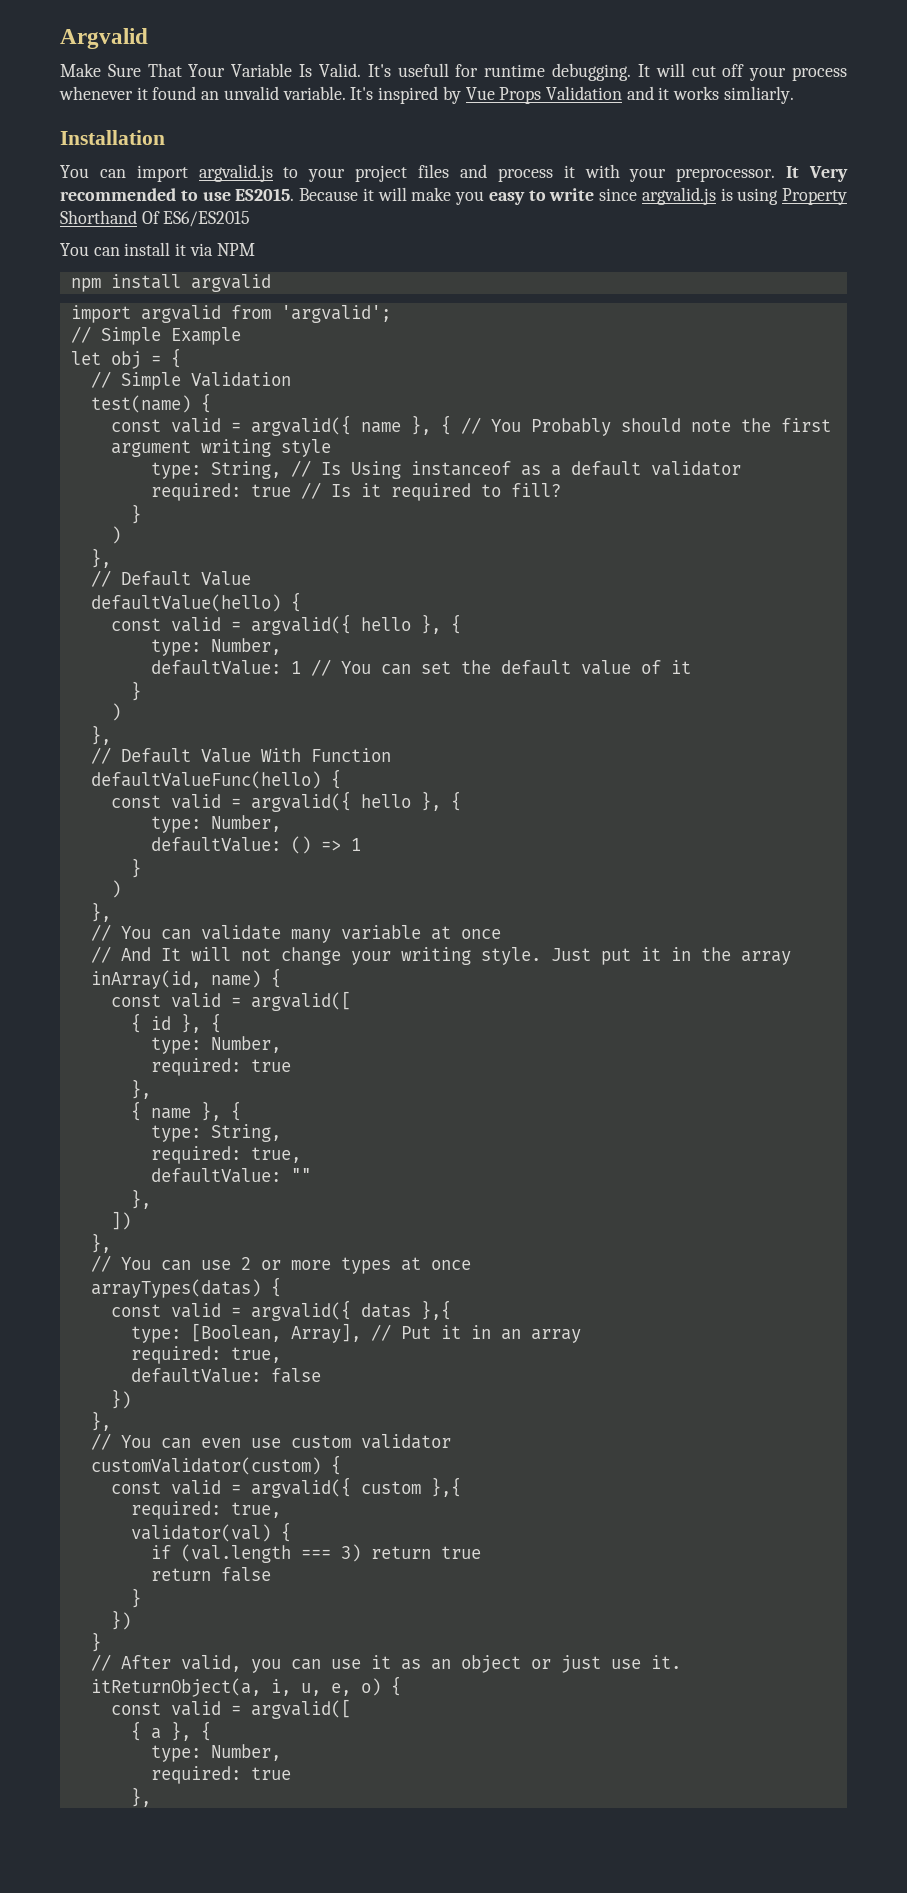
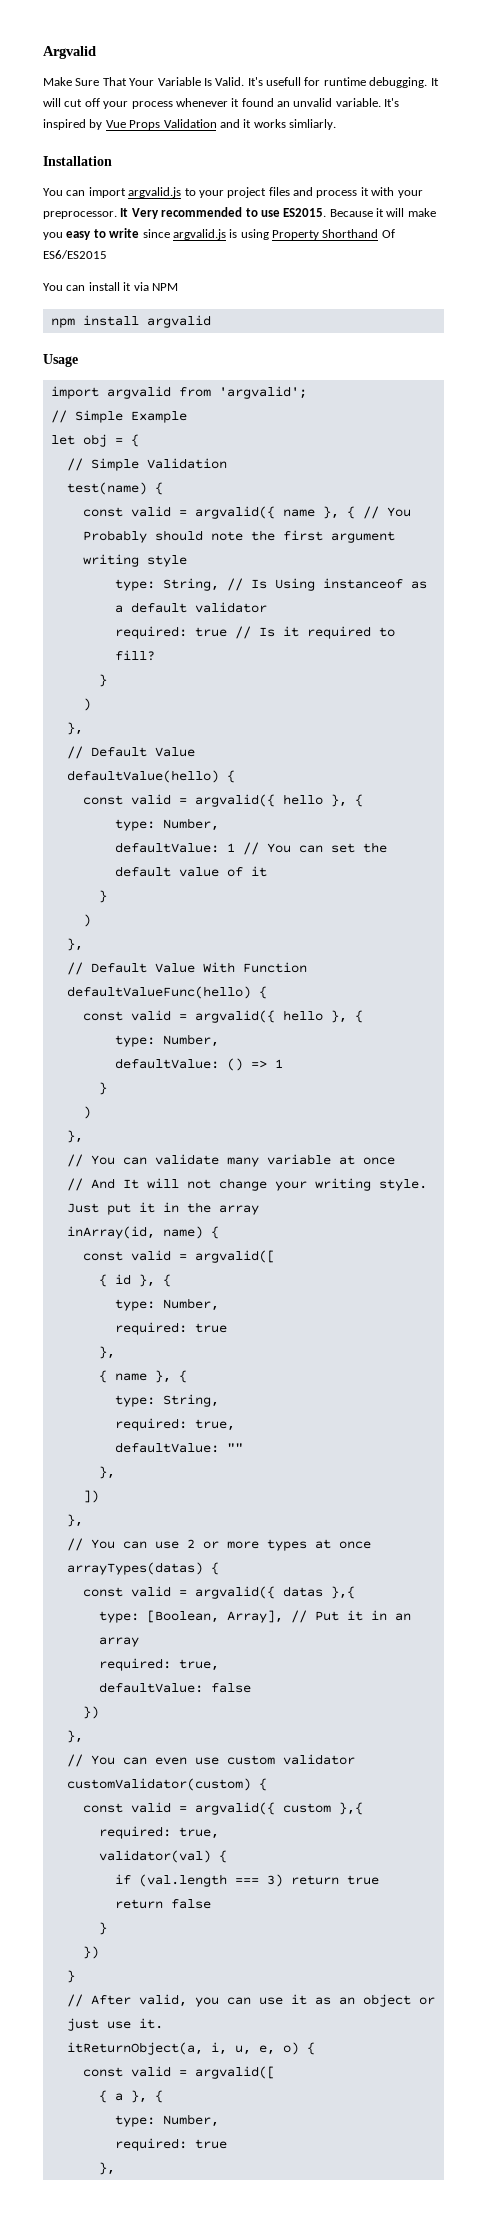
(271, 283) none -> [43,354,78,367] // Usage

